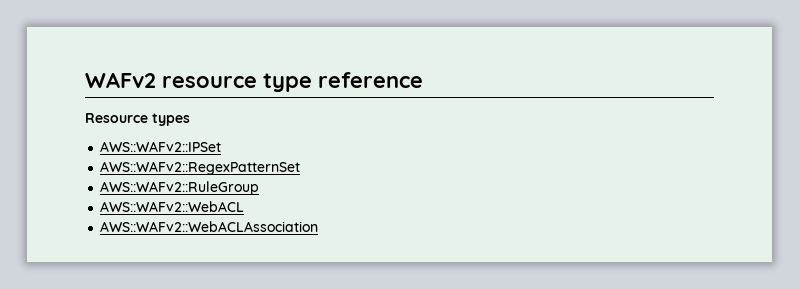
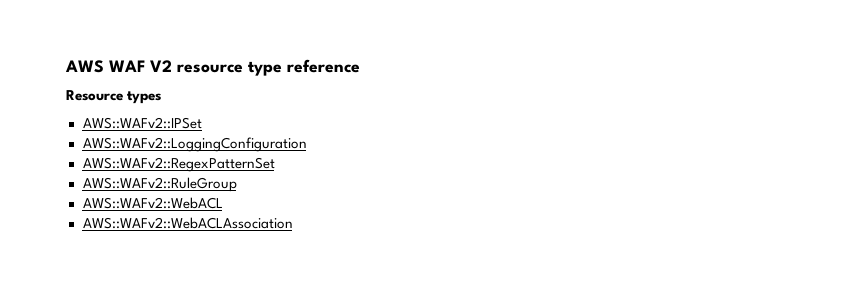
[85,72,156,88] WAFv2 -> [65,60,172,73] AWS WAF V2
(222, 146) none -> [82,137,307,152] // AWS::WAFv2::LoggingConfiguration

